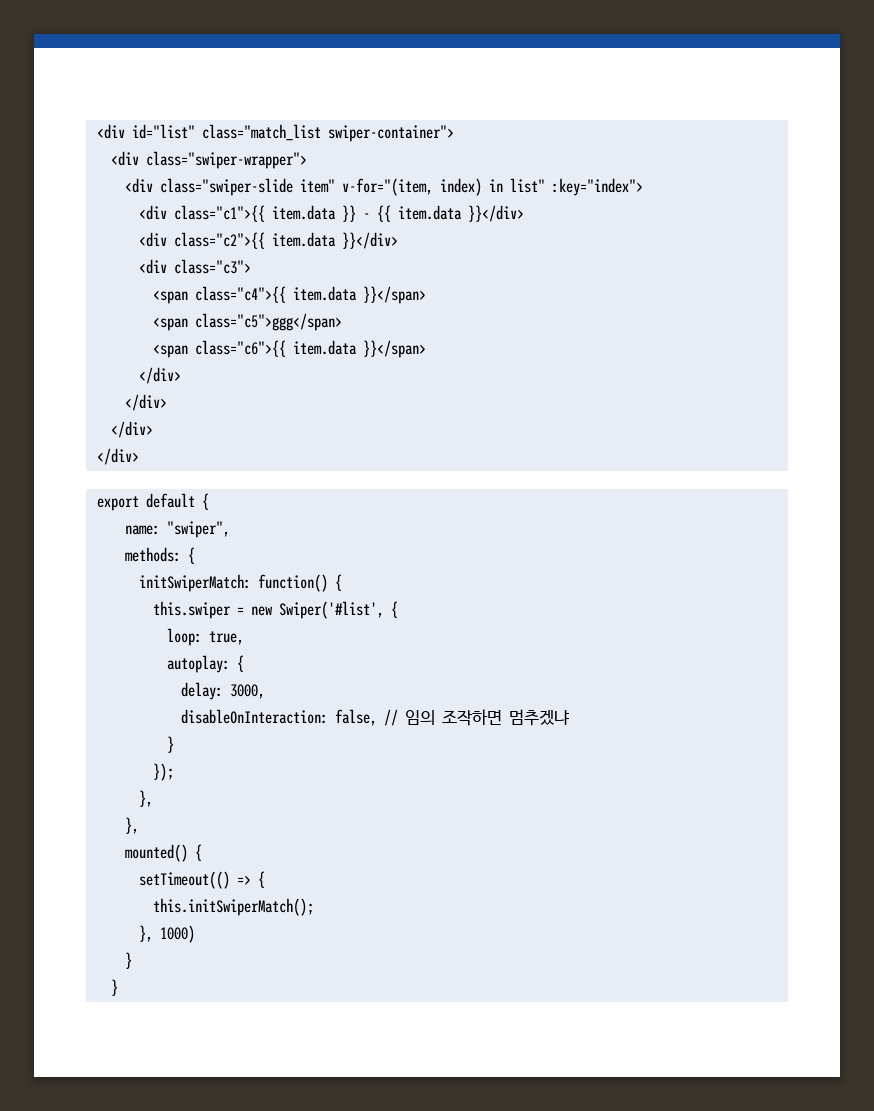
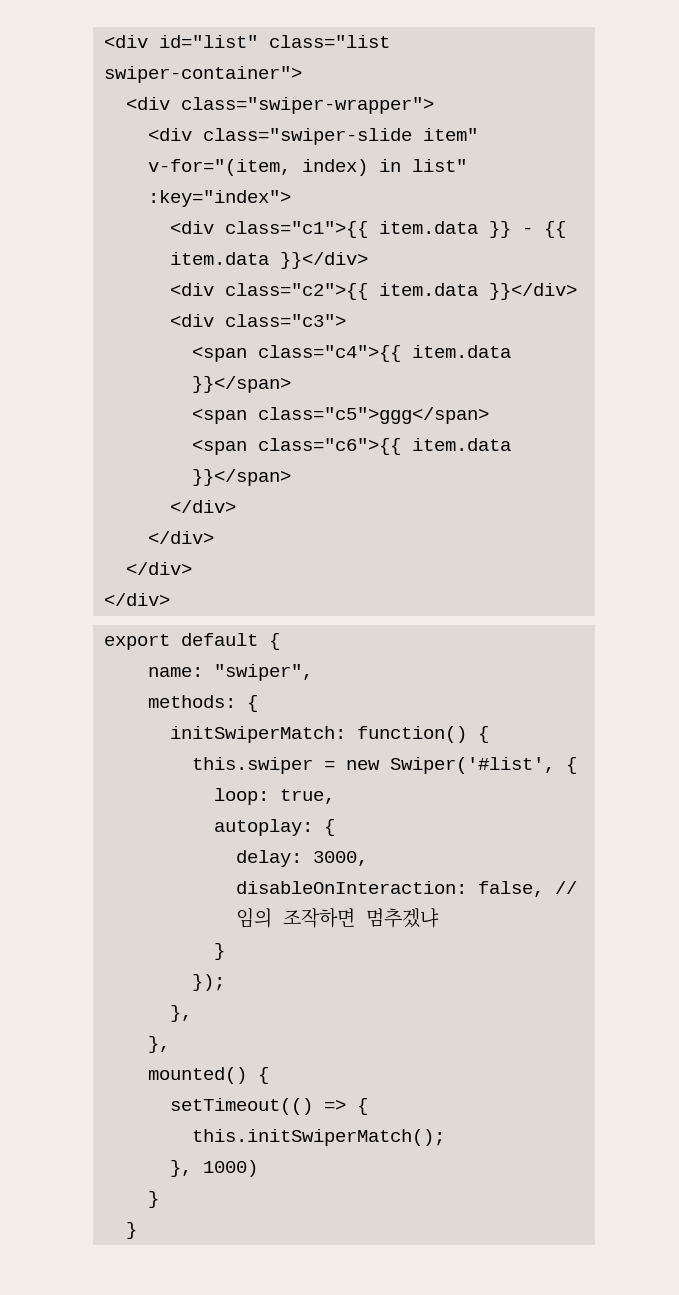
[201,124,321,141] class="match_list -> [268,35,390,48] class="list

